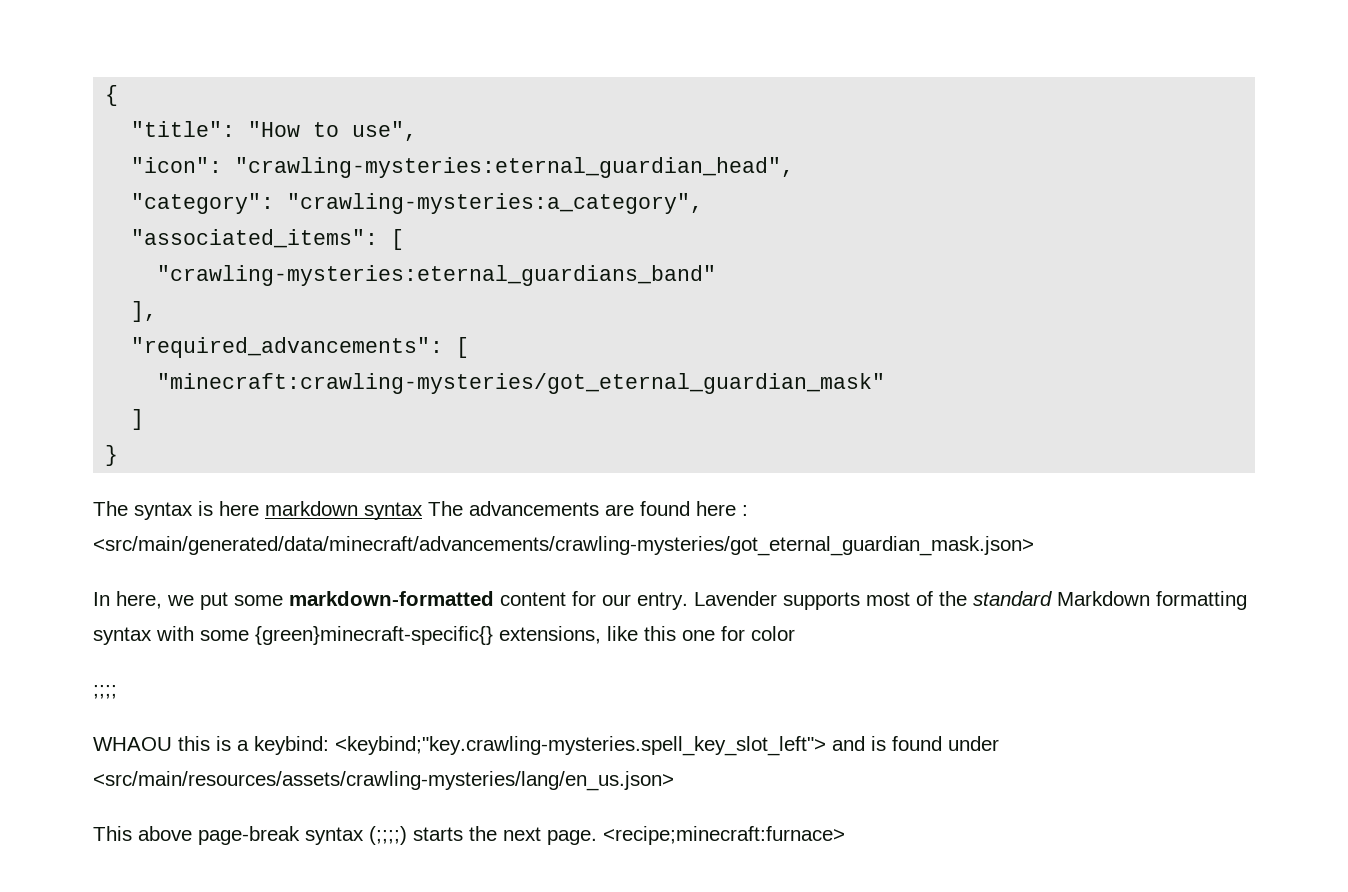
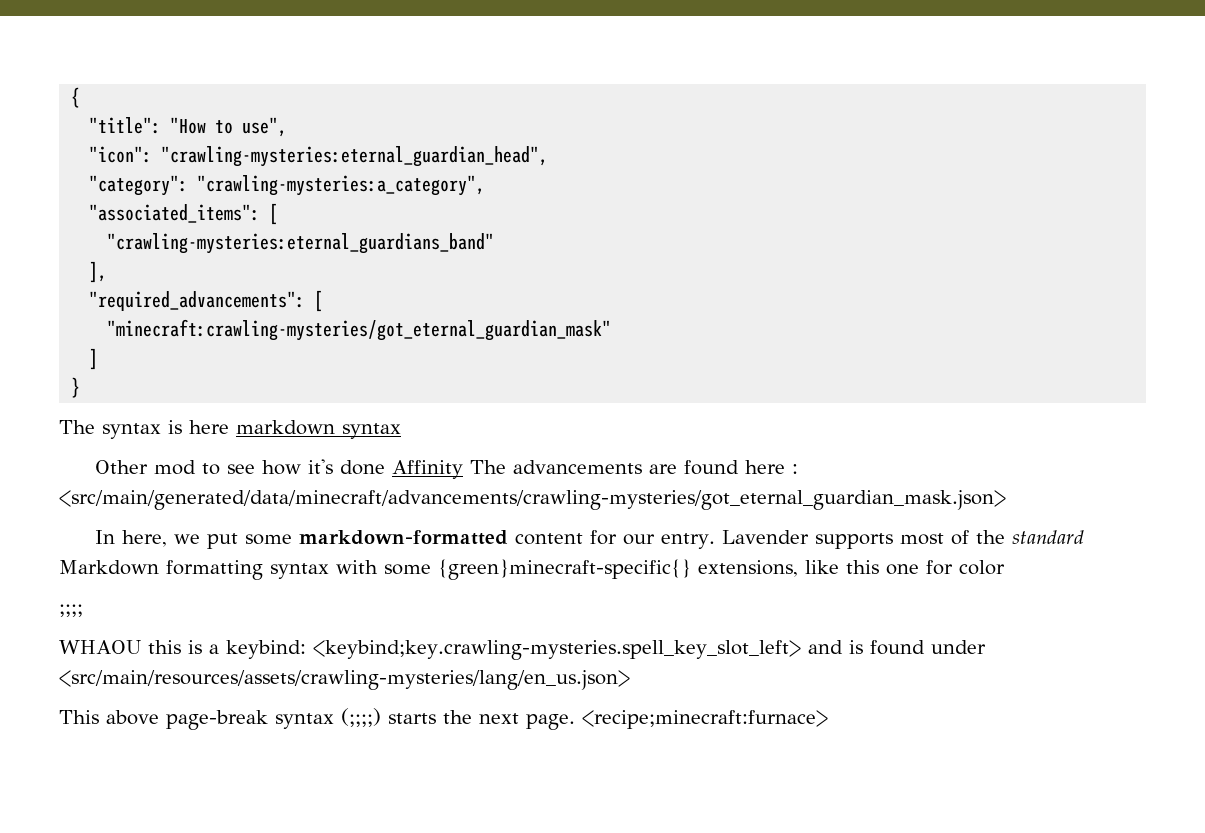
(423, 511) none -> [95,459,464,479] // Other mod to see how it's done Affinity
[335,736,826,756] <keybind;"key.crawling-mysteries.spell_key_slot_left"> -> [313,640,801,660] <keybind;key.crawling-mysteries.spell_key_slot_left>

